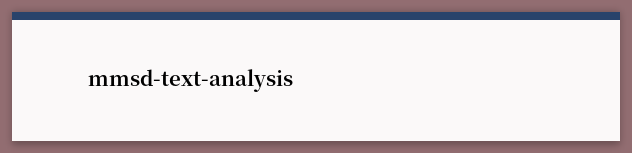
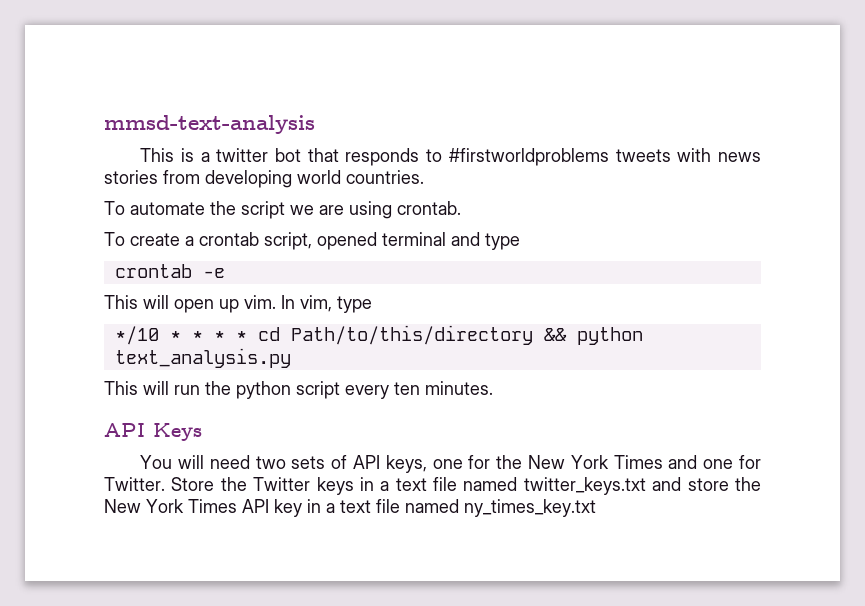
(293, 80) none -> [140,148,761,166] [104,170,424,188] [104,201,461,219] [104,232,520,250] [114,264,225,278] [104,295,372,313] [114,325,643,345] [114,348,291,368] [104,381,493,399] [104,423,202,441] [140,455,761,473] [104,477,761,495] [104,499,596,517] // This is a twitter bot that responds to #firstworldproblems tweets with news stories from developing world countries. // To automate the script we are using crontab. // To create a crontab script, opened terminal and type // crontab -e // This will open up vim. In vim, type // */10 * * * * cd Path/to/this/directory && python text_analysis.py // This will run the python script every ten minutes. // API Keys // You will need two sets of API keys, one for the New York Times and one for Twitter. Store the Twitter keys in a text file named twitter_keys.txt and store the New York Times API key in a text file named ny_times_key.txt

